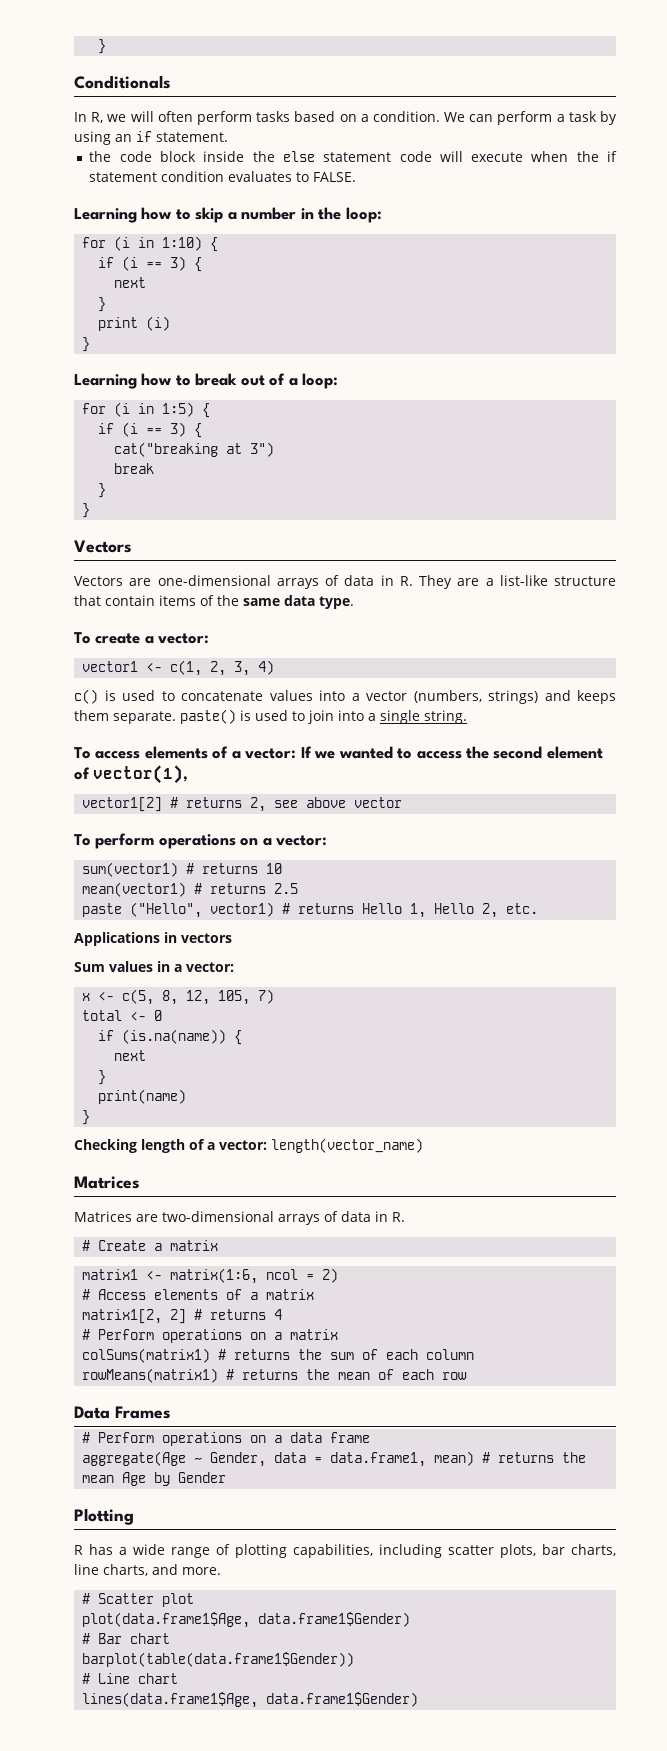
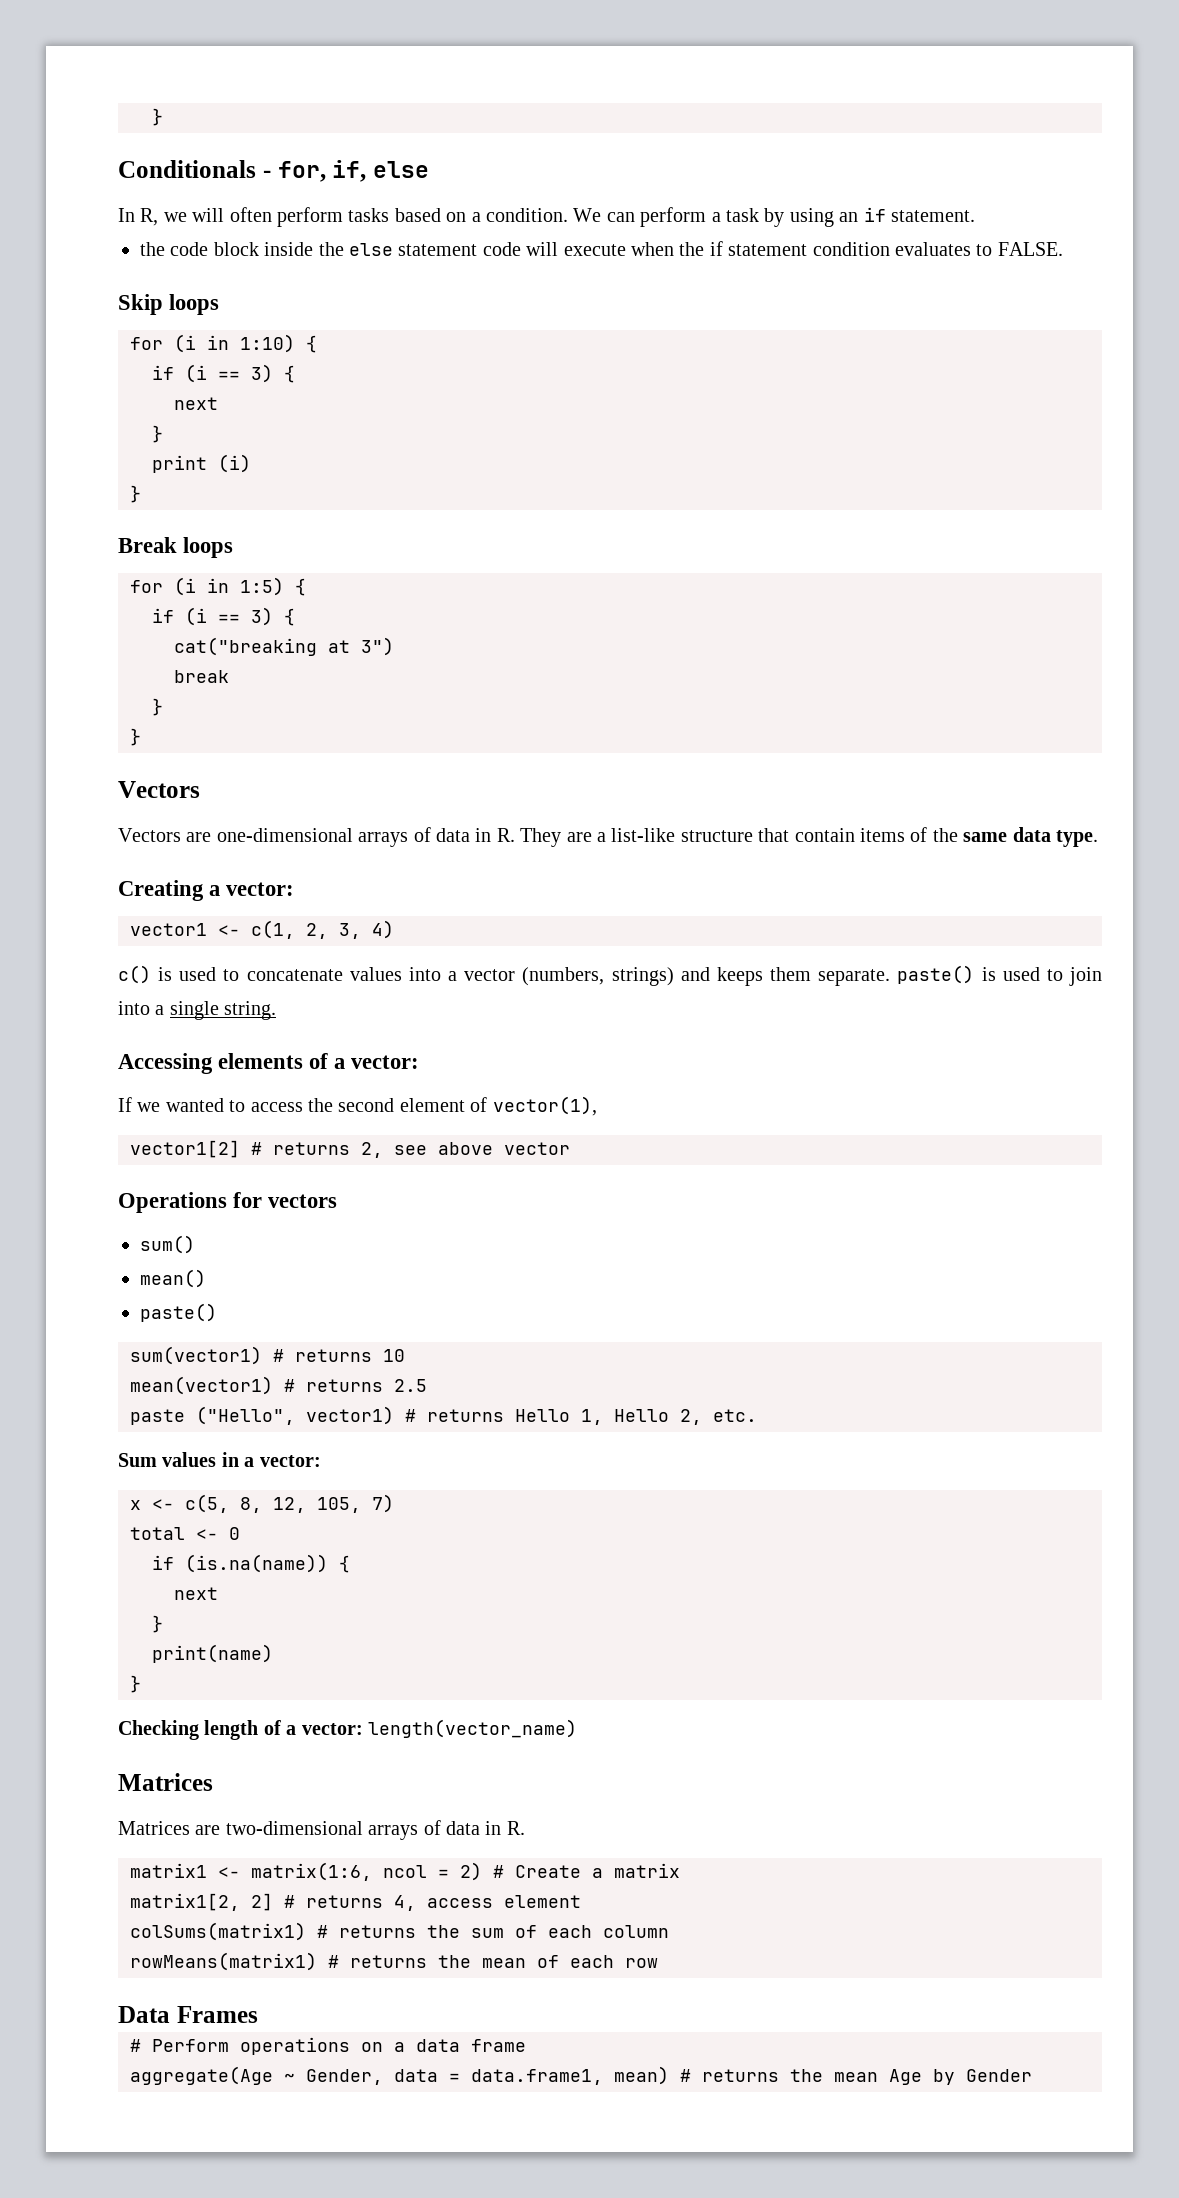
(171, 82) none -> [262,160,429,182] - for, if, else
[74,207,382,223] Learning how to skip a number in the loop: -> [118,294,220,315] Skip loops
[74,373,339,389] Learning how to break out of a loop: -> [118,537,234,558] Break loops
[74,632,141,644] To create -> [118,880,204,901] Creating
[74,747,141,759] To access -> [118,1053,213,1074] Accessing
(297, 753) none -> (420, 1062) //
[74,833,328,849] To perform operations on a vector: -> [118,1192,338,1213] [140,1235,195,1254] [140,1269,206,1288] [140,1303,217,1322] Operations for vectors // sum() // mean() // paste()
[74,932,232,946] // Applications in vectors -> (757, 1415) none
[82,1240,219,1251] // # Create a matrix -> (525, 1828) none
[82,1289,243,1300] // # Access elements of -> [493,1865,581,1878] # Create
[274,1309,283,1320] [82,1329,339,1343] 4 // # Perform operations on a matrix -> [394,1895,581,1911] 4, access element
[74,1508,134,1525] [74,1544,616,1558] [74,1564,221,1576] [82,1593,195,1607] [82,1612,411,1628] [82,1633,171,1644] [82,1652,355,1667] [82,1673,179,1684] [82,1692,419,1708] // Plotting // R has a wide range of plotting capabilities, including scatter plots, bar charts, line charts, and more. // # Scatter plot // plot(data.frame1$Age, data.frame1$Gender) // # Bar chart // barplot(table(data.frame1$Gender)) // # Line chart // lines(data.frame1$Age, data.frame1$Gender) -> (1032, 2075) none

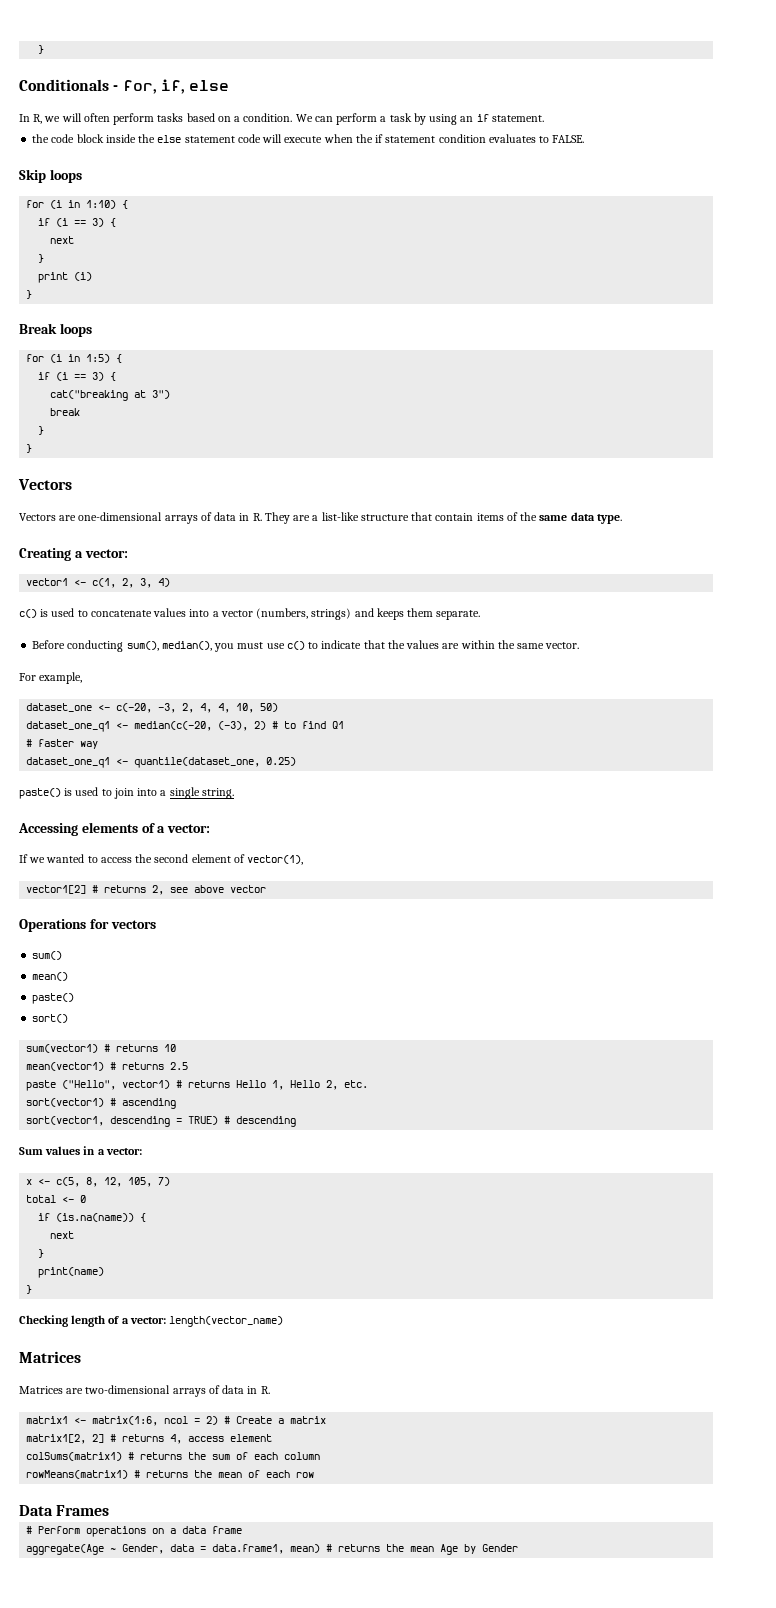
(891, 977) none -> [32,640,580,652] [19,672,83,684] [26,703,279,713] [26,721,345,732] [26,739,99,749] [26,757,297,768] // Before conducting sum(), median(), you must use c() to indicate that the values are within the same vector. // For example, // dataset_one <- c(-20, -3, 2, 4, 4, 10, 50) // dataset_one_q1 <- median(c(-20, (-3), 2) # to find Q1 // # faster way // dataset_one_q1 <- quantile(dataset_one, 0.25) //
(217, 1312) none -> [32,1014,69,1023] // sort()
(757, 1415) none -> [26,1098,177,1109] [26,1116,297,1127] // sort(vector1) # ascending // sort(vector1, descending = TRUE) # descending

